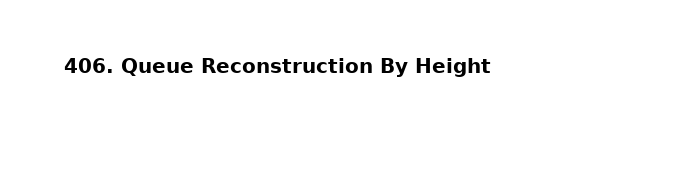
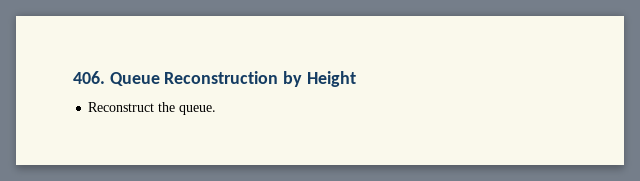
[380,58,408,77] By -> [283,71,303,87] by
(491, 67) none -> [88,102,217,115] // Reconstruct the queue.

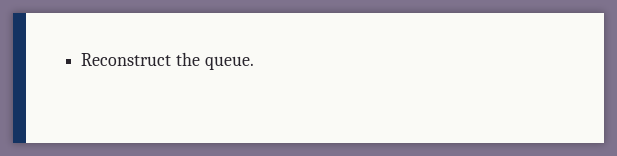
[73,71,356,87] 406. Queue Reconstruction by Height // -> (81, 59) none

